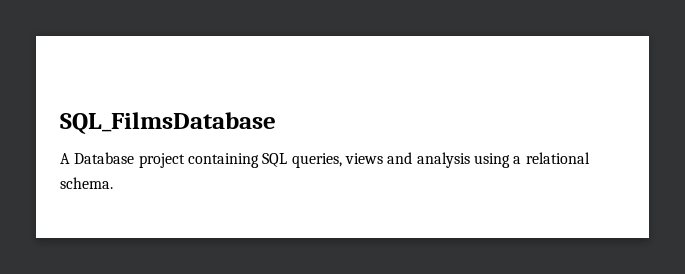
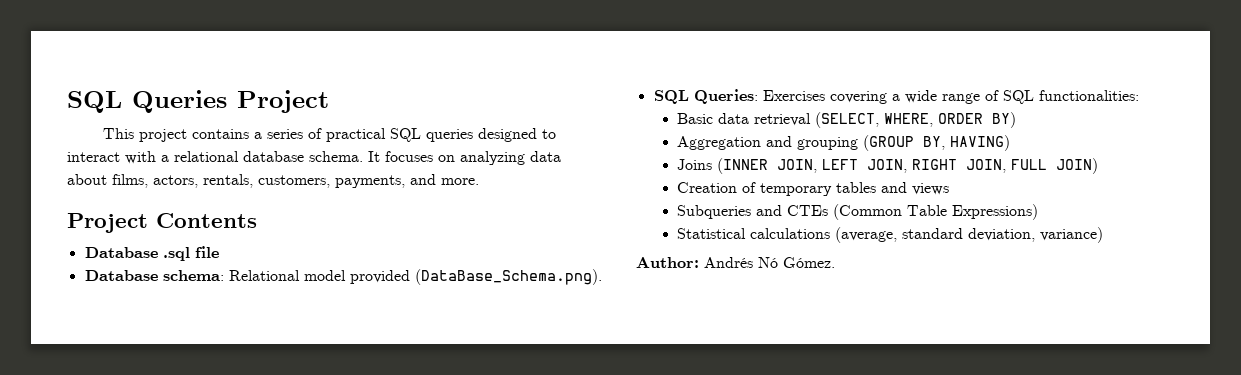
[60,112,276,134] [60,152,590,168] [60,177,113,189] SQL_FilmsDatabase // A Database project containing SQL queries, views and analysis using a relational schema. -> [67,90,329,113] [103,128,557,142] [67,151,561,165] [67,174,479,188] [67,213,257,233] [84,246,219,261] [84,269,602,285] [653,89,1139,104] [676,112,1016,128] [676,135,1010,151] [676,158,1098,174] [676,182,949,196] [676,204,1038,220] [676,227,1103,243] [636,257,835,268] SQL Queries Project // This project contains a series of practical SQL queries designed to interact with a relational database schema. It focuses on analyzing data about films, actors, rentals, customers, payments, and more. // Project Contents // Database .sql file // Database schema: Relational model provided (DataBase_Schema.png). // SQL Queries: Exercises covering a wide range of SQL functionalities: // Basic data retrieval (SELECT, WHERE, ORDER BY) // Aggregation and grouping (GROUP BY, HAVING) // Joins (INNER JOIN, LEFT JOIN, RIGHT JOIN, FULL JOIN) // Creation of temporary tables and views // Subqueries and CTEs (Common Table Expressions) // Statistical calculations (average, standard deviation, variance) // Author: Andrés Nó Gómez.

